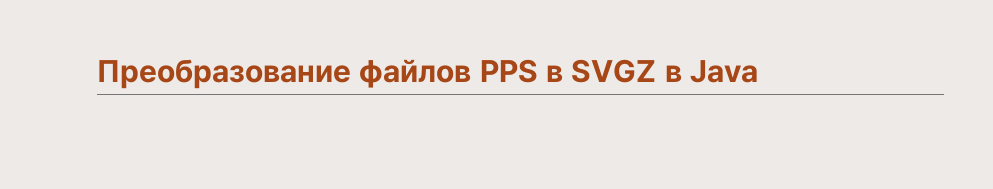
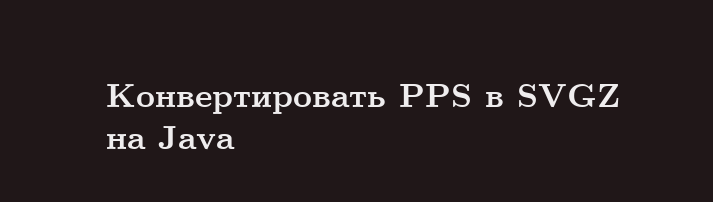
[97,59,472,89] Преобразование файлов -> [106,84,386,114] Конвертировать
[664,65,682,82] в -> [106,134,146,149] на

